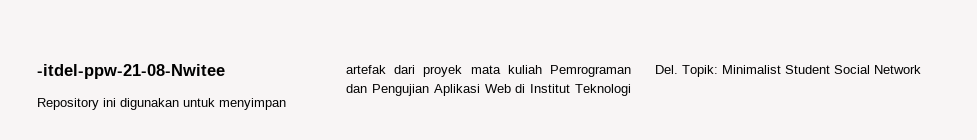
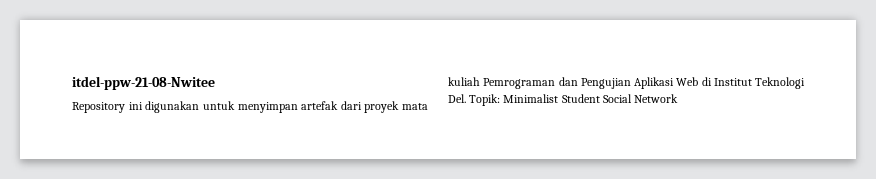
[37,64,225,79] -itdel-ppw-21-08-Nwitee -> [72,76,215,90] itdel-ppw-21-08-Nwitee

